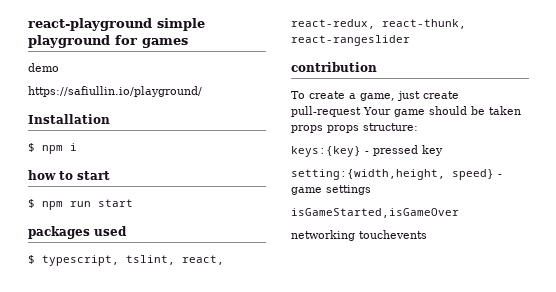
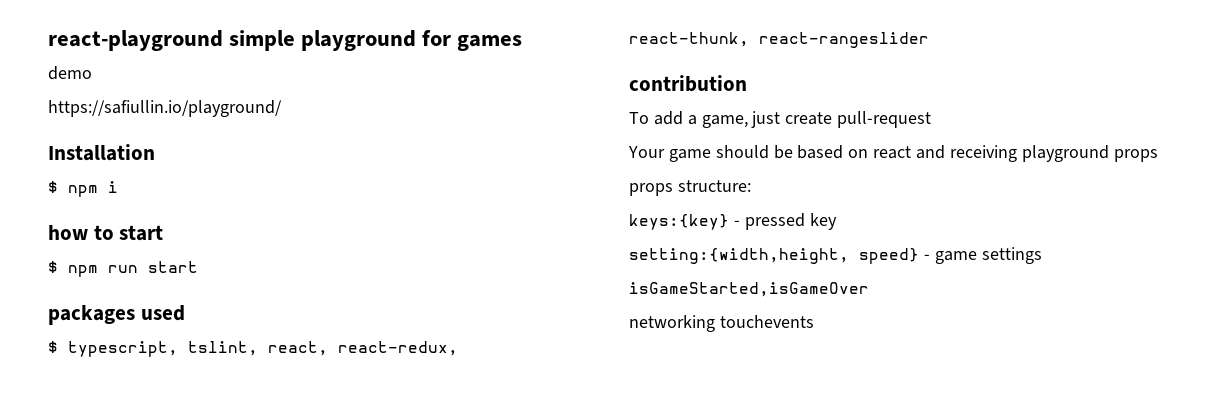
[309,91,345,99] create -> [653,111,683,125] add
(361, 111) none -> (932, 119) //
[489,106,521,115] [291,125,323,133] taken props -> [797,145,1158,162] based on react and receiving playground props //

